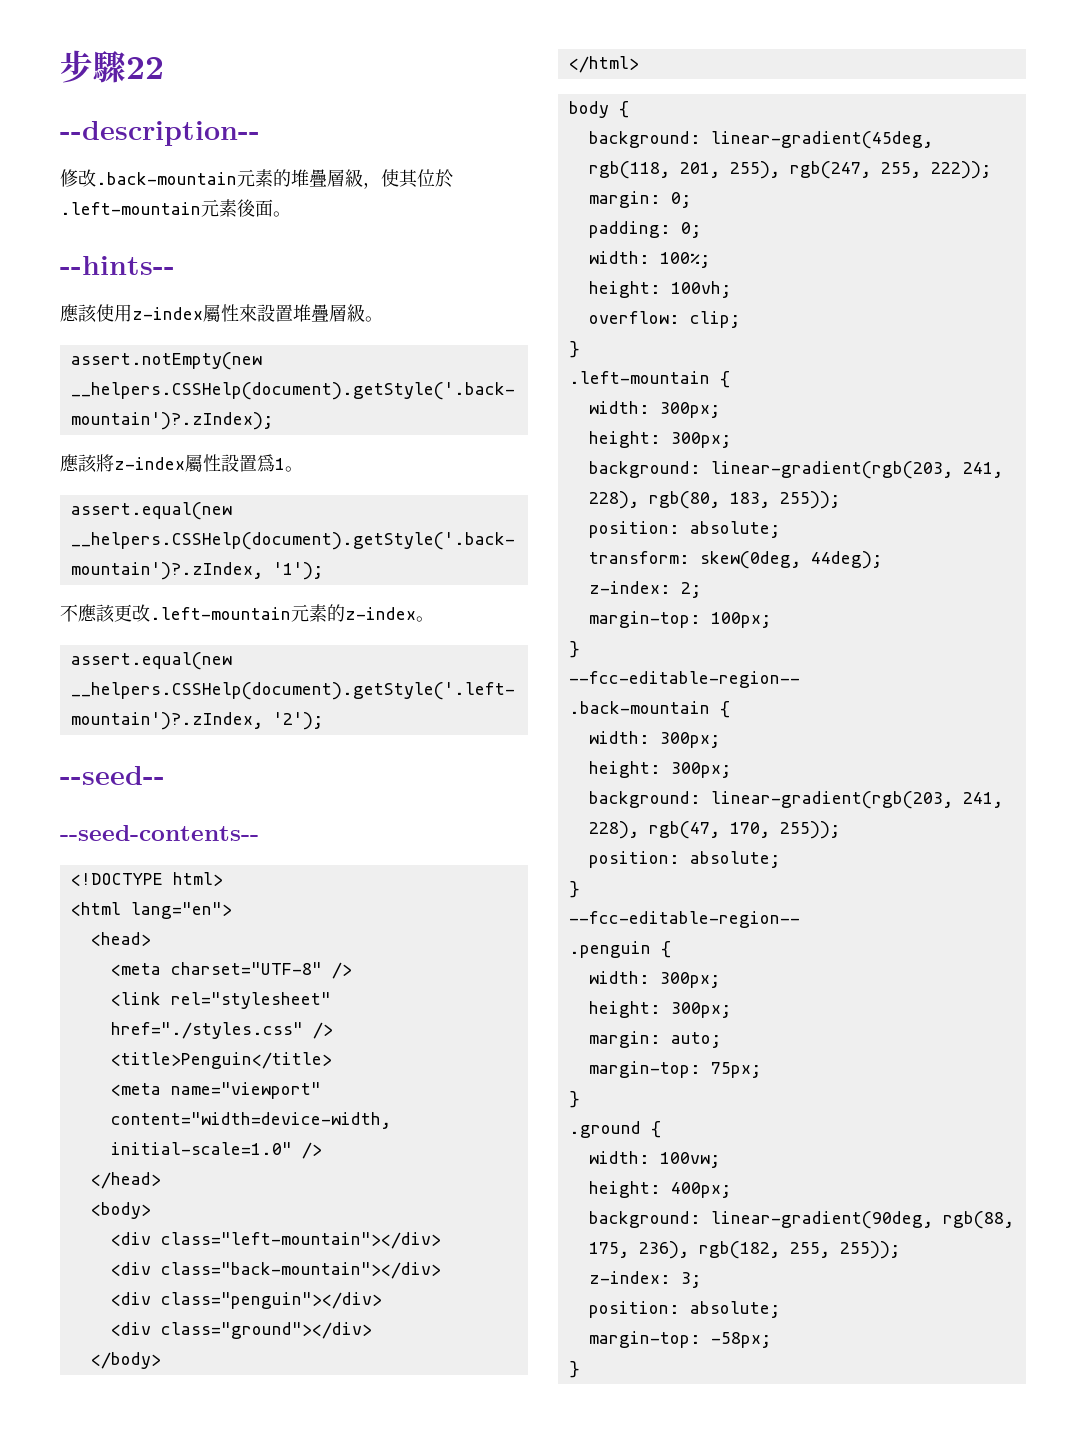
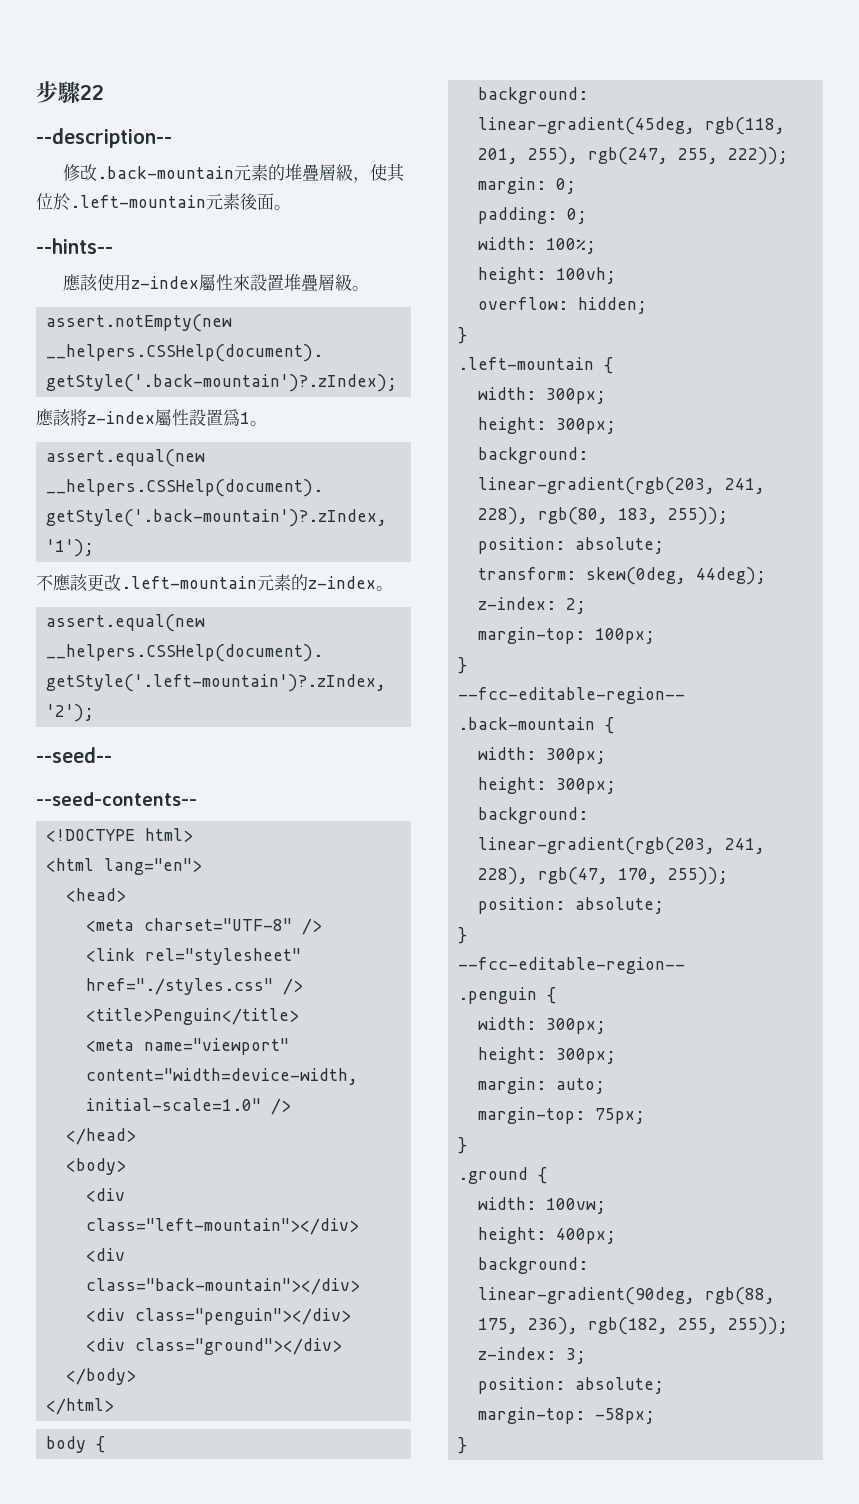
[689,311,740,328] clip; -> [578,297,648,314] hidden;

